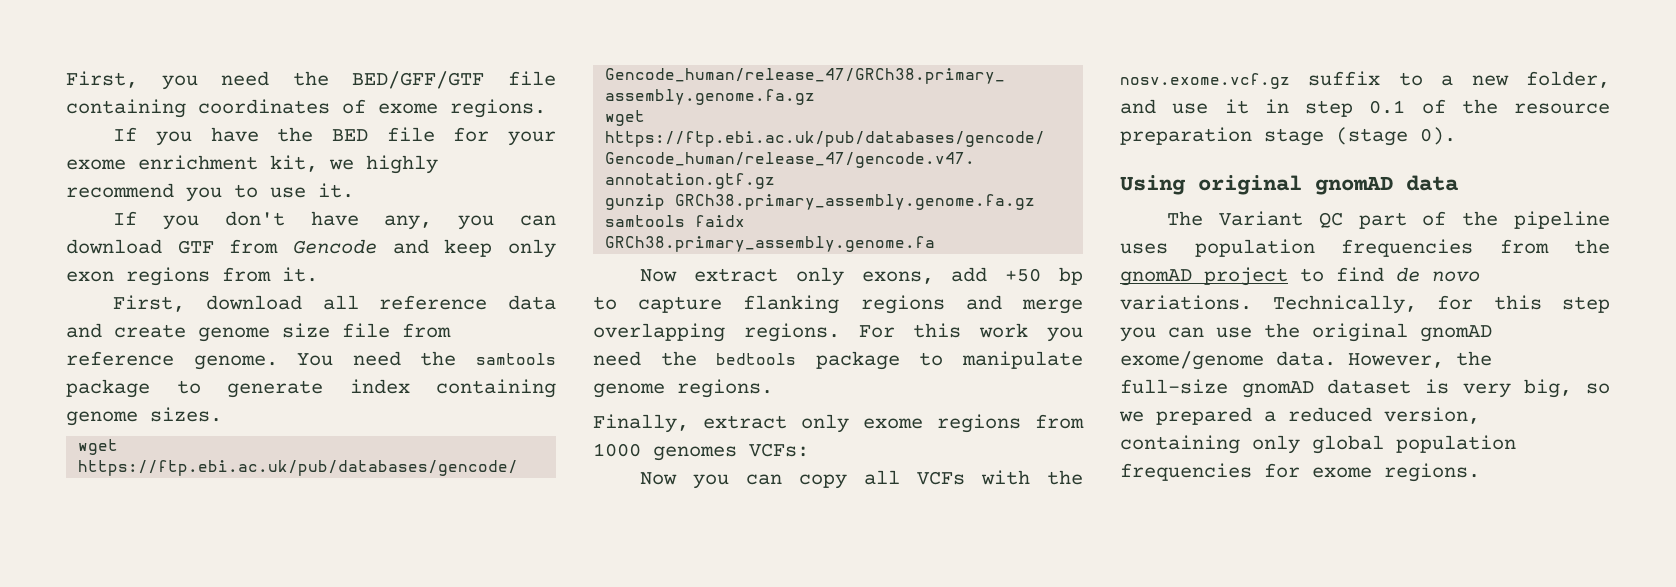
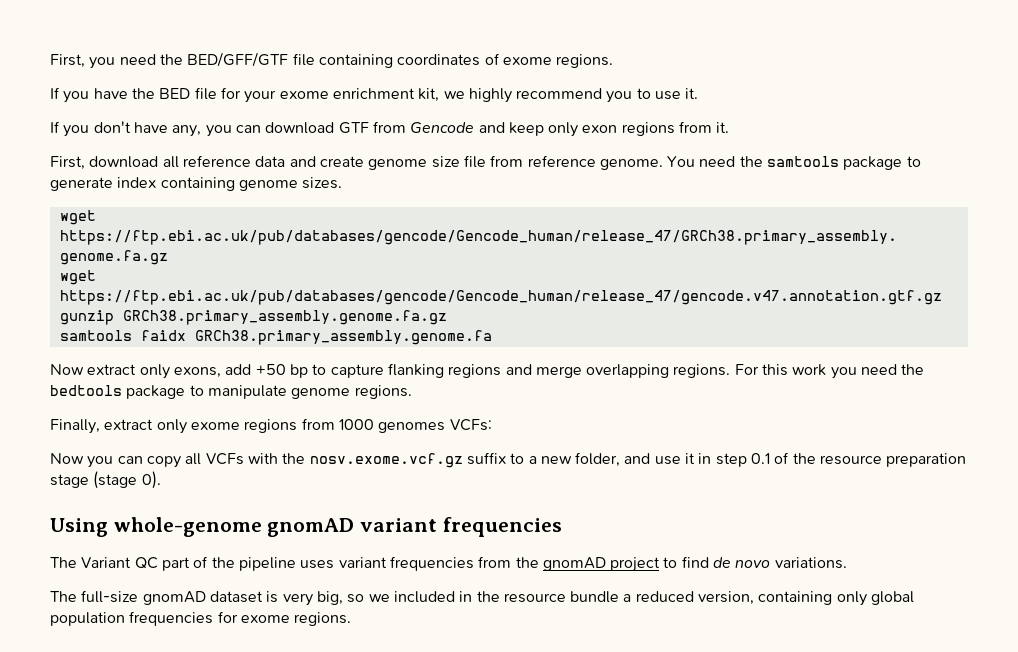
[1198,175,1458,195] original gnomAD data -> [113,517,562,537] whole-genome gnomAD variant frequencies
[1194,239,1315,257] population -> [338,557,387,568] variant
[1272,295,1610,314] [1120,323,1492,342] [1120,351,1492,370] Technically, for this step you can use the original gnomAD exome/genome data. However, the -> [50,591,77,602] // The
[1156,407,1252,425] prepared -> [393,591,620,603] included in the resource bundle

